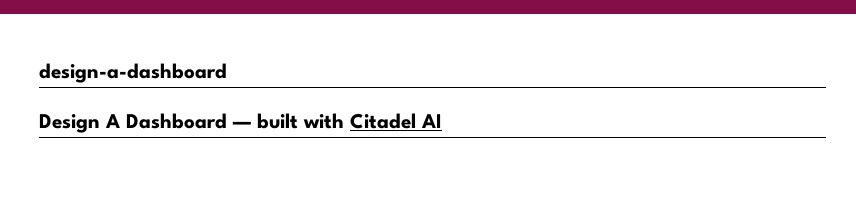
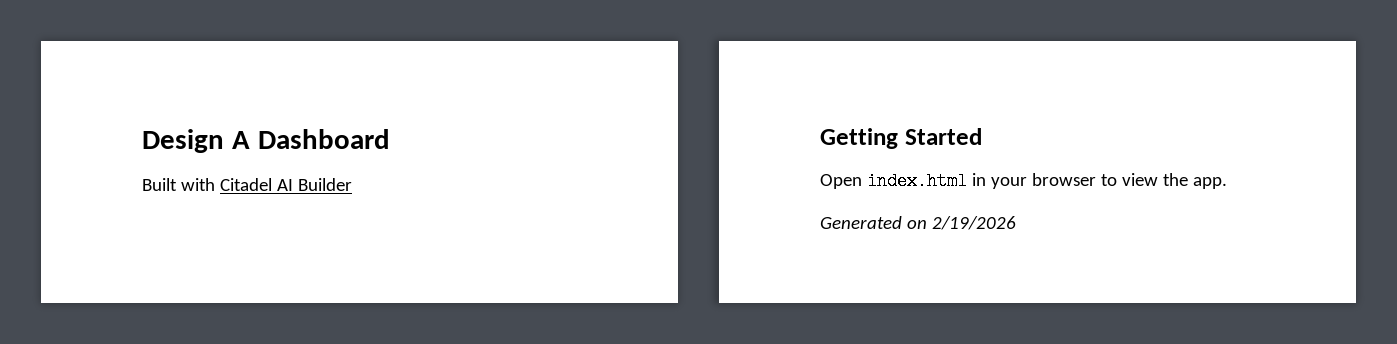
[39,63,227,83] design-a-dashboard // -> (142, 141) none
[232,113,298,129] — built -> [142,178,177,191] // Built
(442, 121) none -> [297,178,352,191] [820,128,982,149] [820,172,1227,190] [820,216,1016,230] Builder // Getting Started // Open index.html in your browser to view the app. // Generated on 2/19/2026

